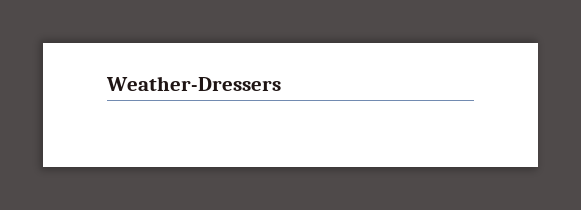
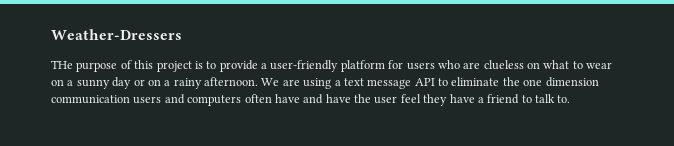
(281, 83) none -> [51,60,613,72] [51,77,599,89] [51,94,571,106] // THe purpose of this project is to provide a user-friendly platform for users who are clueless on what to wear on a sunny day or on a rainy afternoon. We are using a text message API to eliminate the one dimension communication users and computers often have and have the user feel they have a friend to talk to.

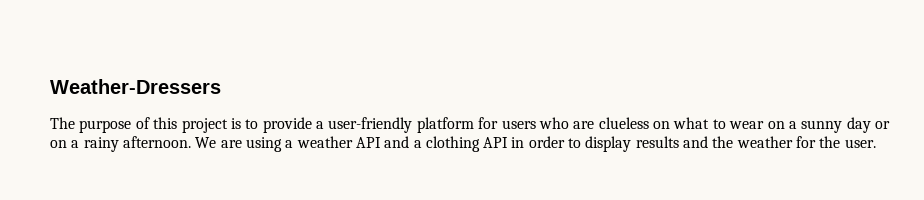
[51,60,73,69] THe -> [50,117,75,129] The
[343,77,599,89] [51,94,571,106] text message API to eliminate the one dimension communication users and computers often have and have the user feel they have a friend to talk to. -> [296,136,876,152] weather API and a clothing API in order to display results and the weather for the user.

